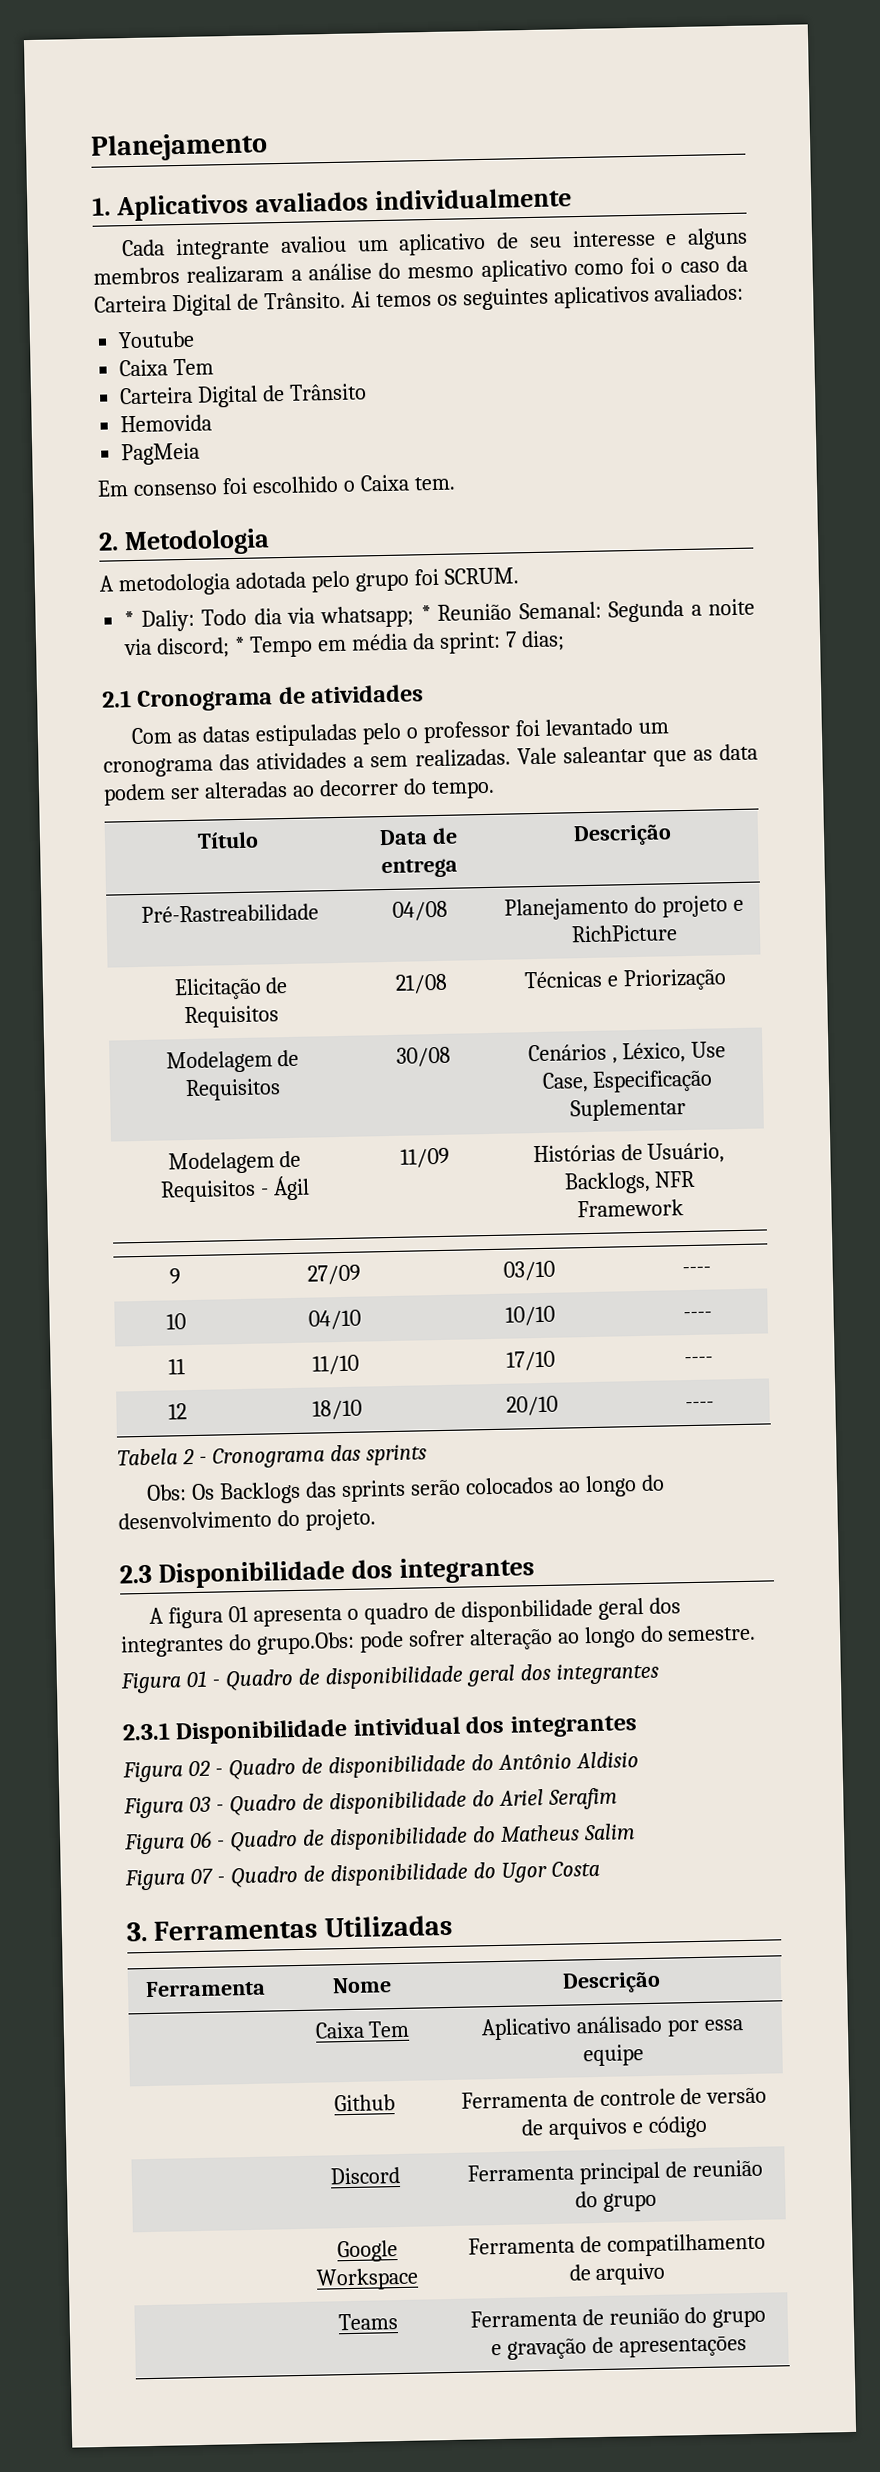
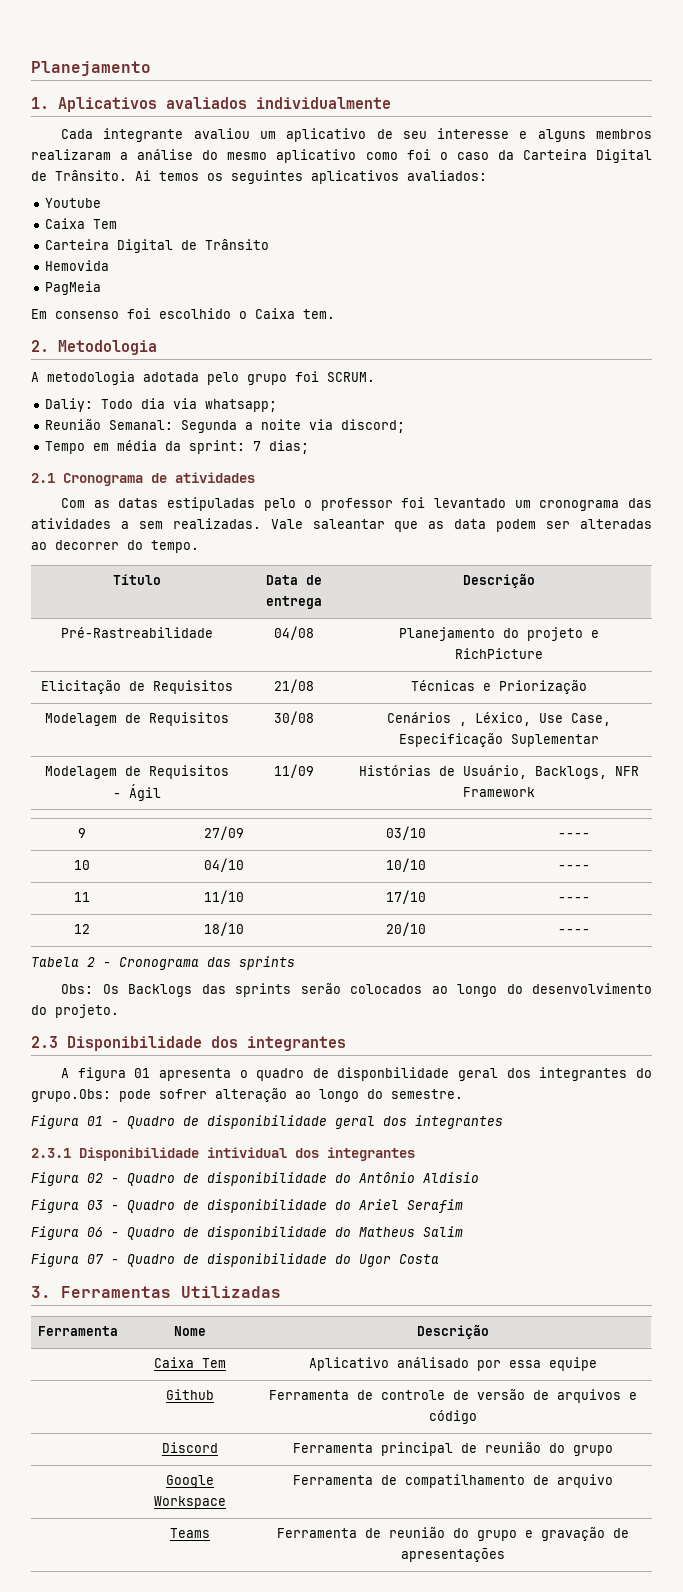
[124,611,135,628] * -> (375, 377) none
[420,605,431,622] * -> (277, 405) //
[234,636,246,653] * -> (405, 426) //

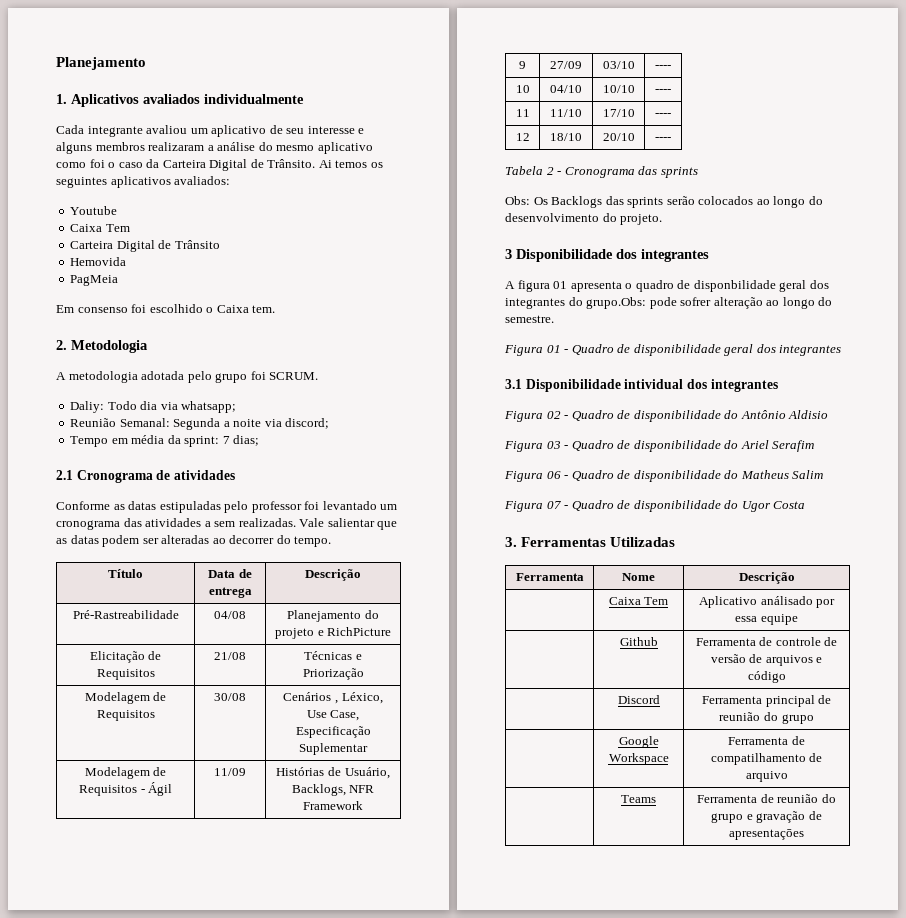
[61,498,86,508] Com -> [56,501,110,510] Conforme
[304,500,313,508] o -> (249, 507) none
[312,519,385,529] saleantar -> [327,518,375,527] salientar
[454,519,487,529] data -> [70,535,99,544] datas
[31,1036,58,1048] 2.3 -> [505,249,512,259] 3
[31,1148,71,1158] 2.3.1 -> [505,379,522,389] 3.1

